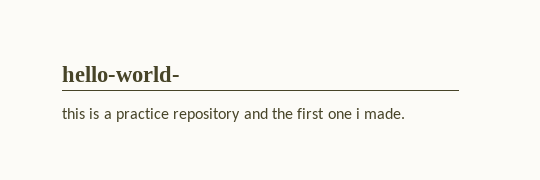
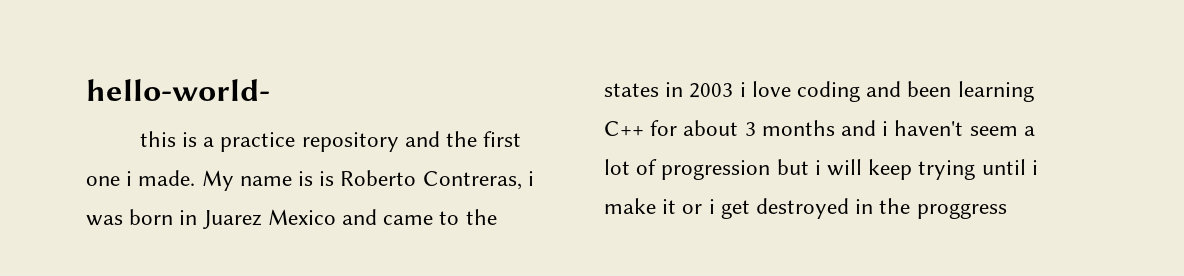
(406, 113) none -> [201,170,534,191] [86,209,497,229] [604,81,1034,102] [604,120,1035,136] [604,159,1038,180] [604,198,1007,219] My name is is Roberto Contreras, i was born in Juarez Mexico and came to the states in 2003 i love coding and been learning C++ for about 3 months and i haven't seem a lot of progression but i will keep trying until i make it or i get destroyed in the proggress

